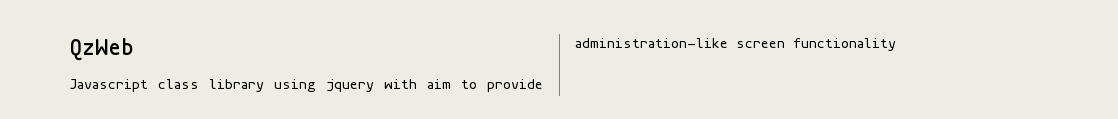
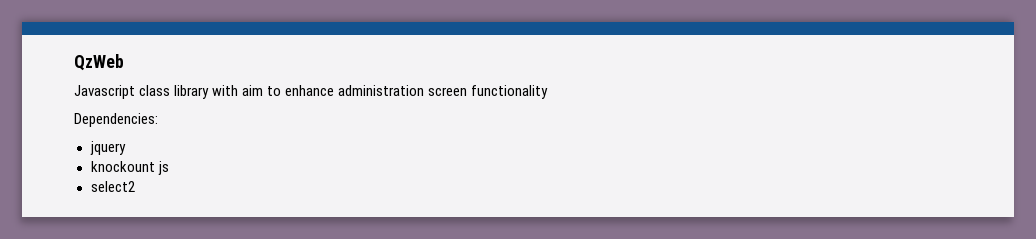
[274,79,374,92] using jquery -> (210, 92) none
[487,79,543,92] [575,38,728,48] provide administration-like -> [285,85,425,96] enhance administration
(896, 44) none -> [74,113,158,127] [89,141,126,155] [90,161,169,175] [90,181,135,192] // Dependencies: // jquery // knockount js // select2

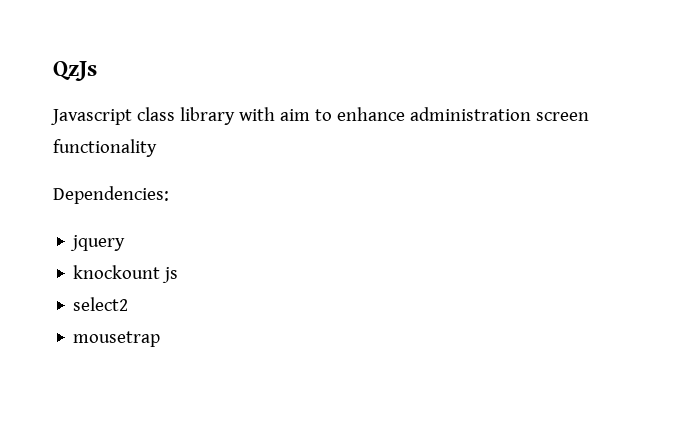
[74,54,124,71] QzWeb -> [53,61,97,81] QzJs
(135, 186) none -> [73,331,161,347] // mousetrap

